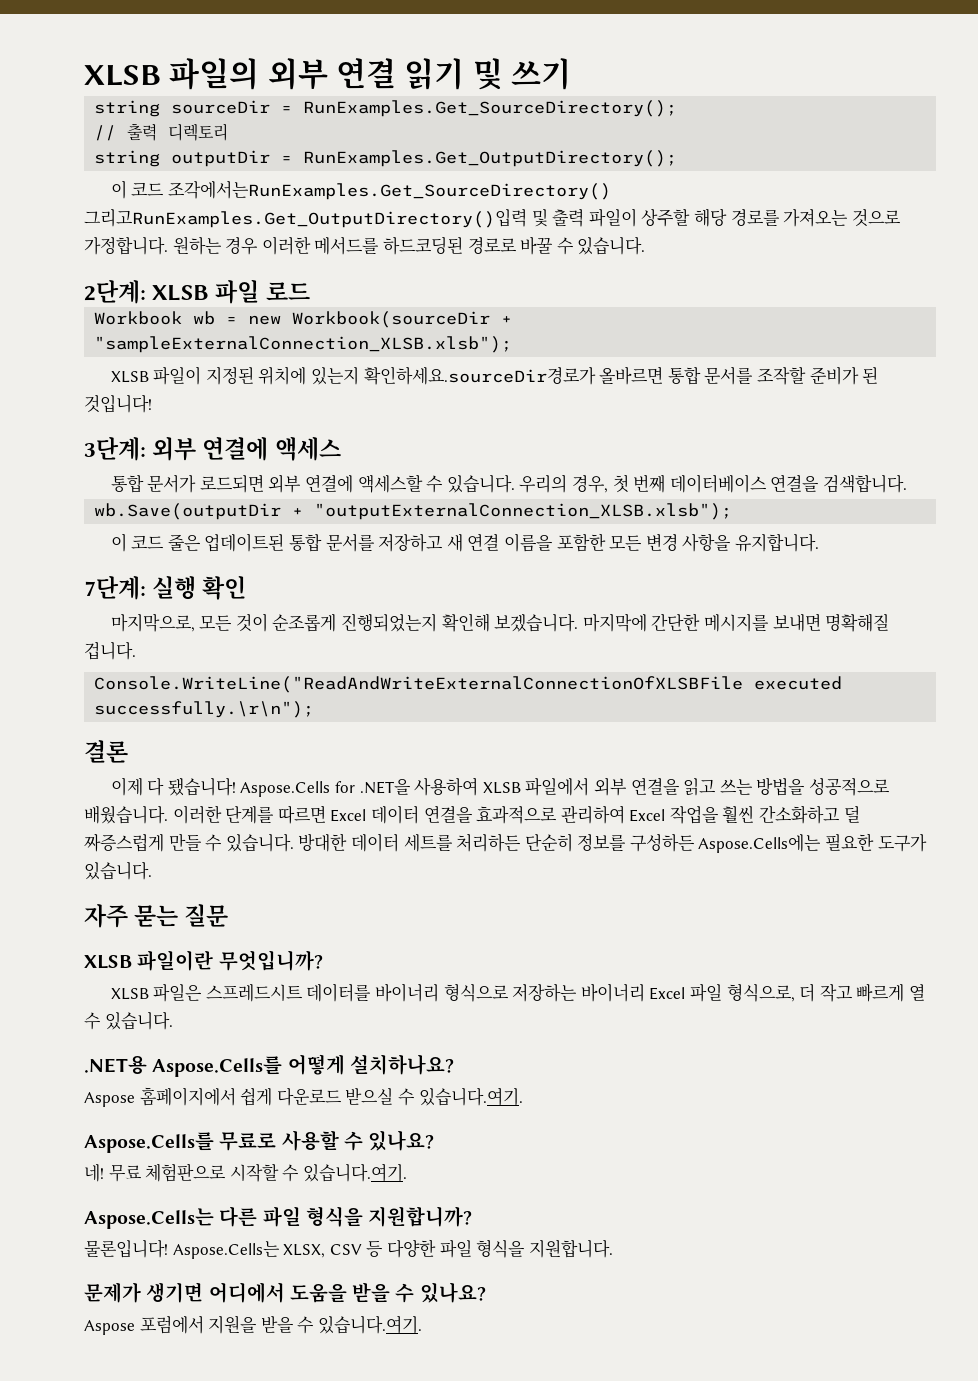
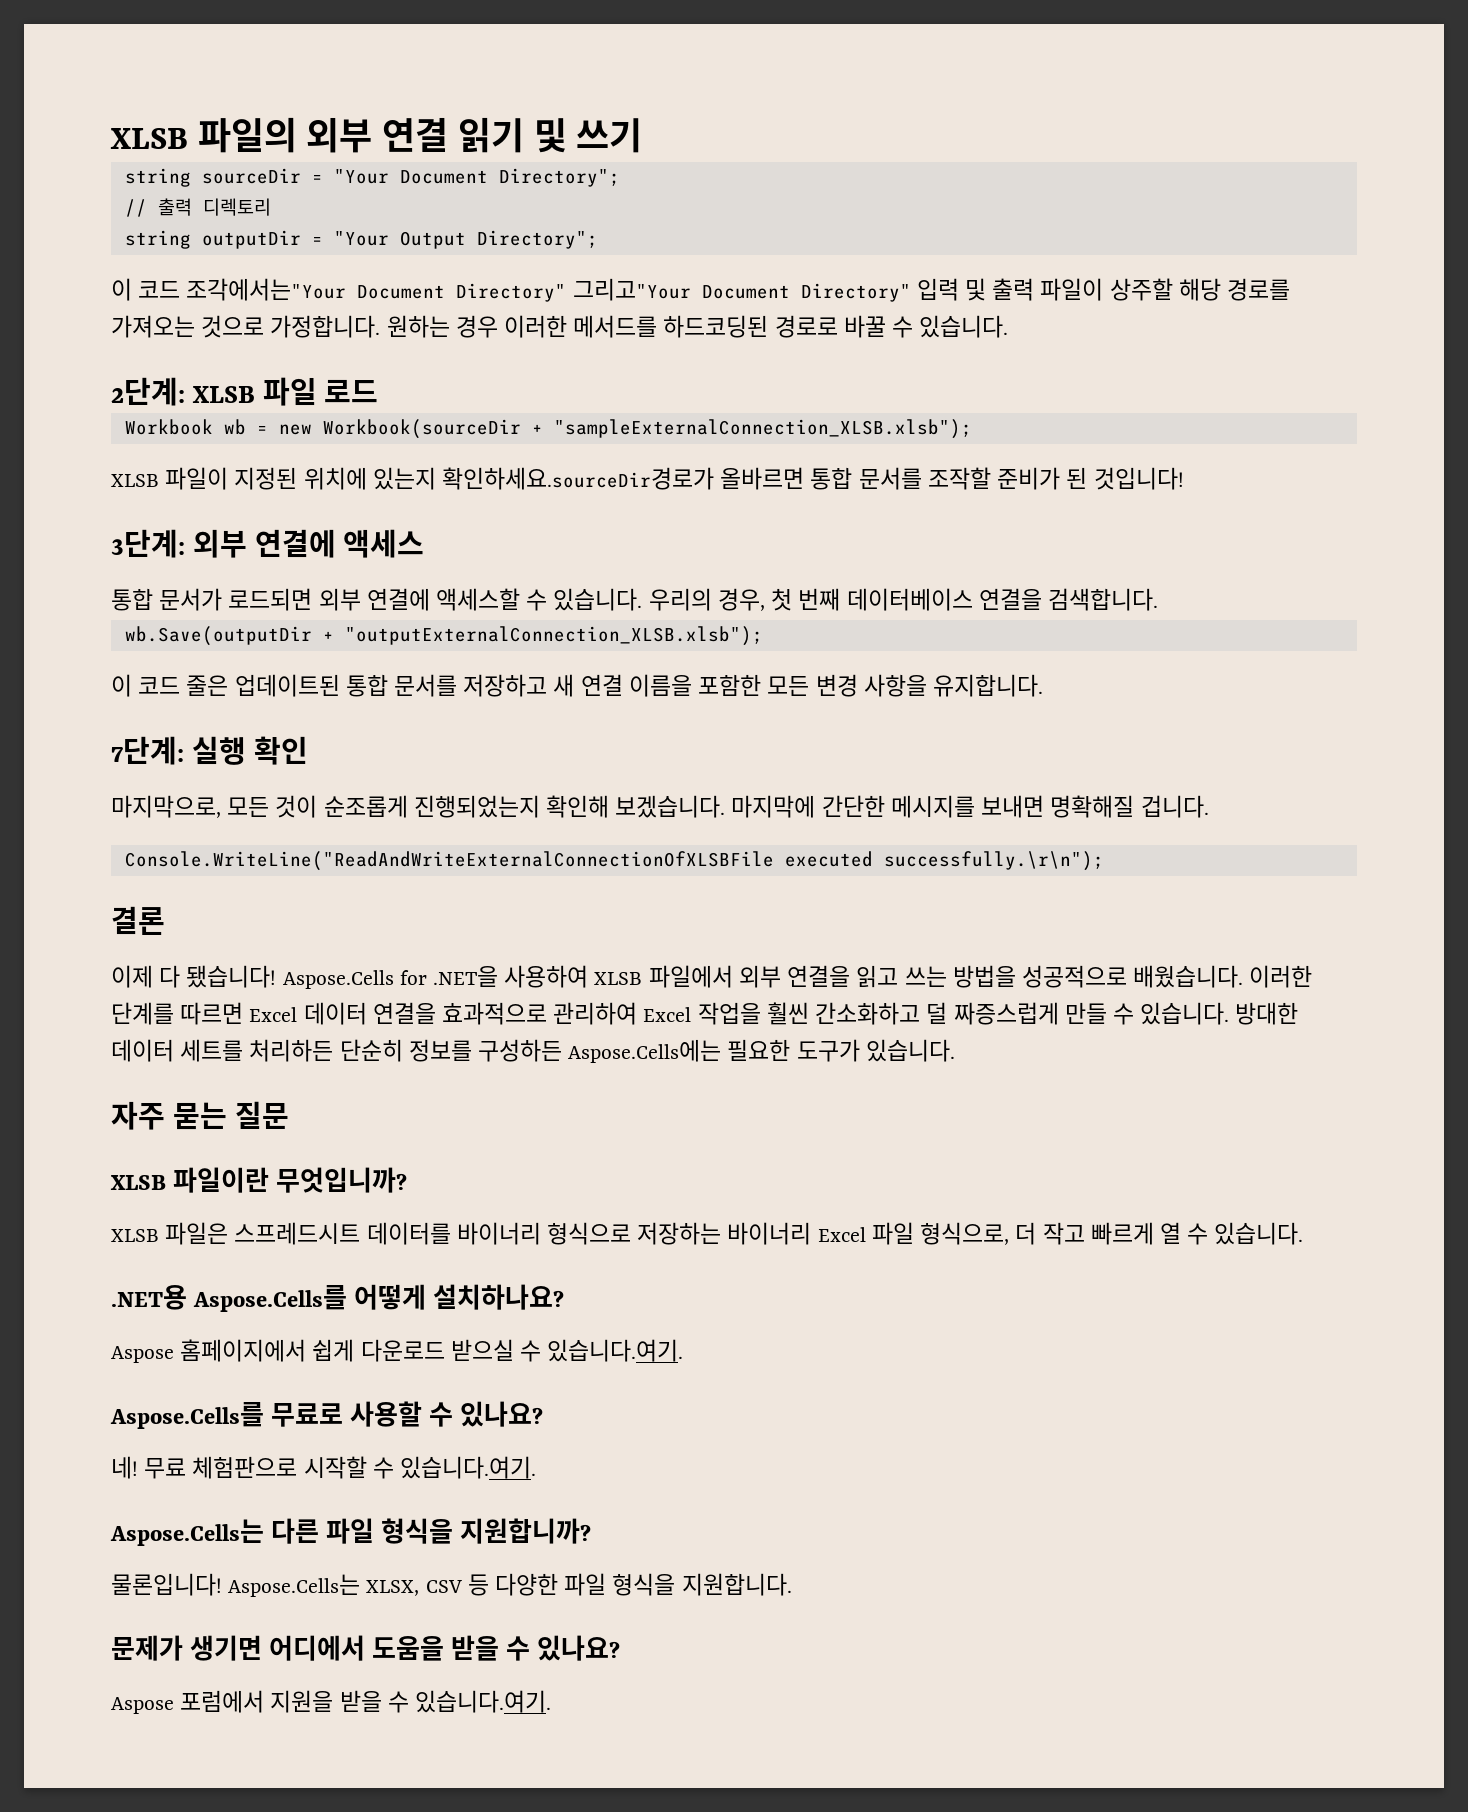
[303,100,678,117] RunExamples.Get_SourceDirectory(); -> [333,168,620,187] "Your Document Directory";
[303,150,678,167] [110,180,611,200] [84,208,527,228] RunExamples.Get_OutputDirectory(); // 이 코드 조각에서는RunExamples.Get_SourceDirectory() 그리고RunExamples.Get_OutputDirectory()입력 -> [333,230,598,249] [111,278,959,302] "Your Output Directory"; // 이 코드 조각에서는"Your Document Directory" 그리고"Your Document Directory" 입력

